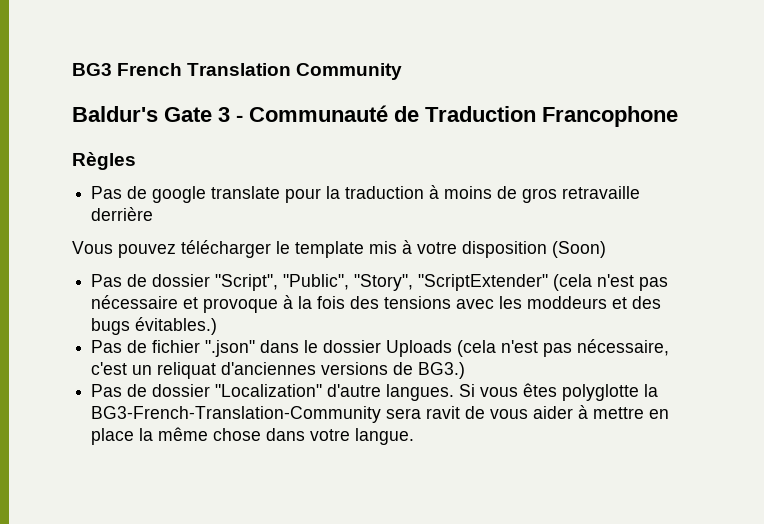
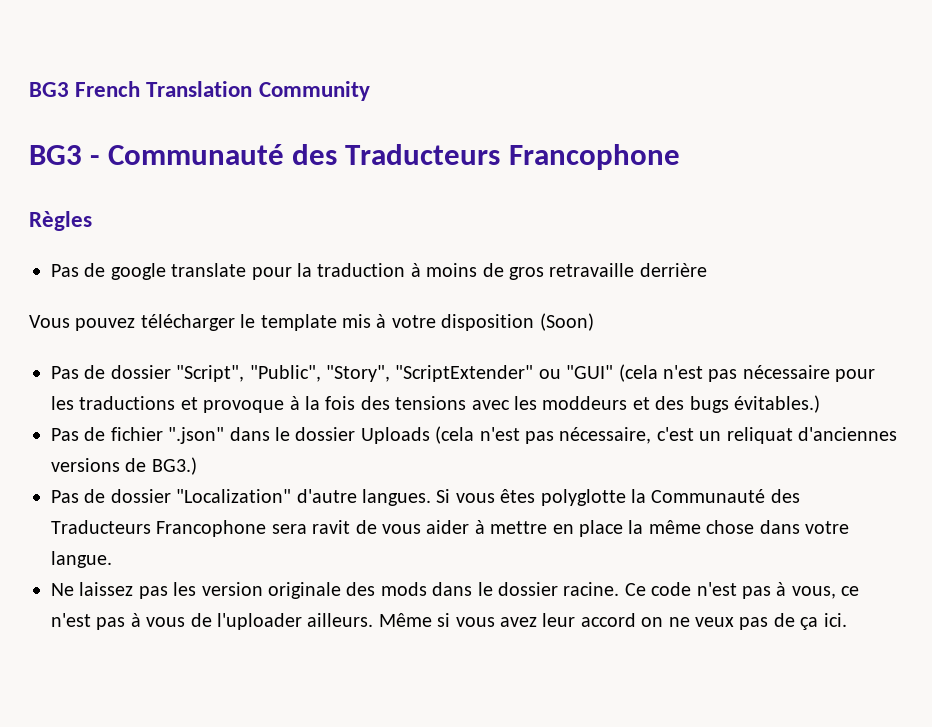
[72,105,536,122] Baldur's Gate 3 - Communauté de Traduction -> [29,144,501,165] BG3 - Communauté des Traducteurs
(549, 282) none -> [538,365,614,379] ou "GUI"
(179, 302) none -> [835,369,876,382] [51,396,176,410] pour les traductions
[91,406,382,423] BG3-French-Translation-Community -> [651,489,800,503] [51,520,267,537] Communauté des Traducteurs Francophone
(415, 436) none -> [51,582,860,599] [51,613,847,630] // Ne laissez pas les version originale des mods dans le dossier racine. Ce code n'est pas à vous, ce n'est pas à vous de l'uploader ailleurs. Même si vous avez leur accord on ne veux pas de ça ici.

